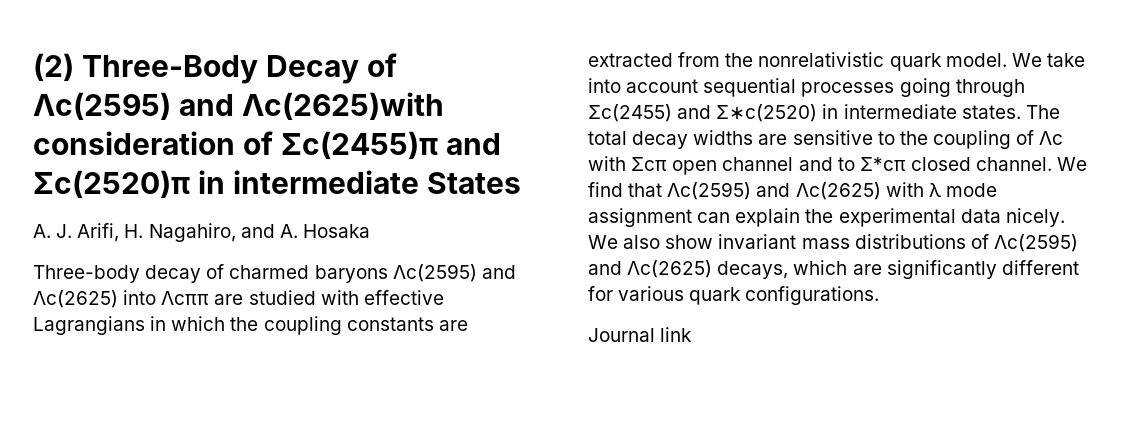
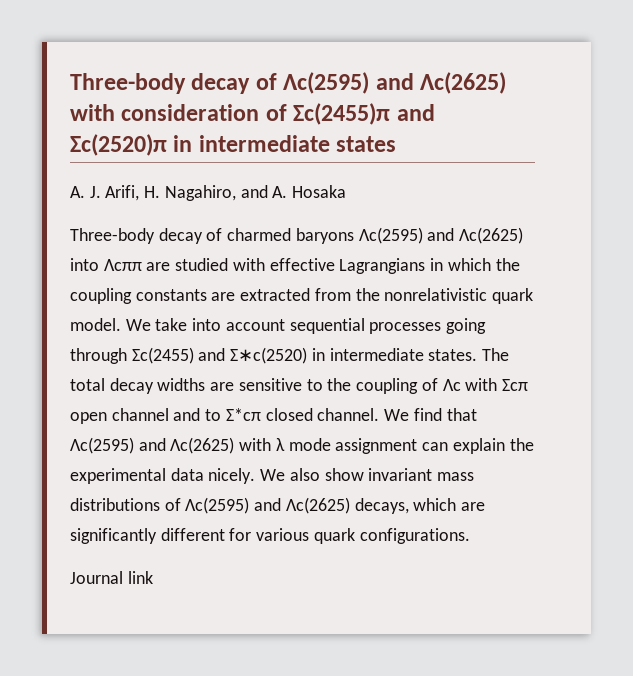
[33,53,398,84] [33,92,445,120] (2) Three-Body Decay of Λc(2595) and Λc(2625)with -> [70,72,507,94] [70,104,115,121] Three-body decay of Λc(2595) and Λc(2625) with
[427,172,522,194] States -> [336,136,397,152] states

